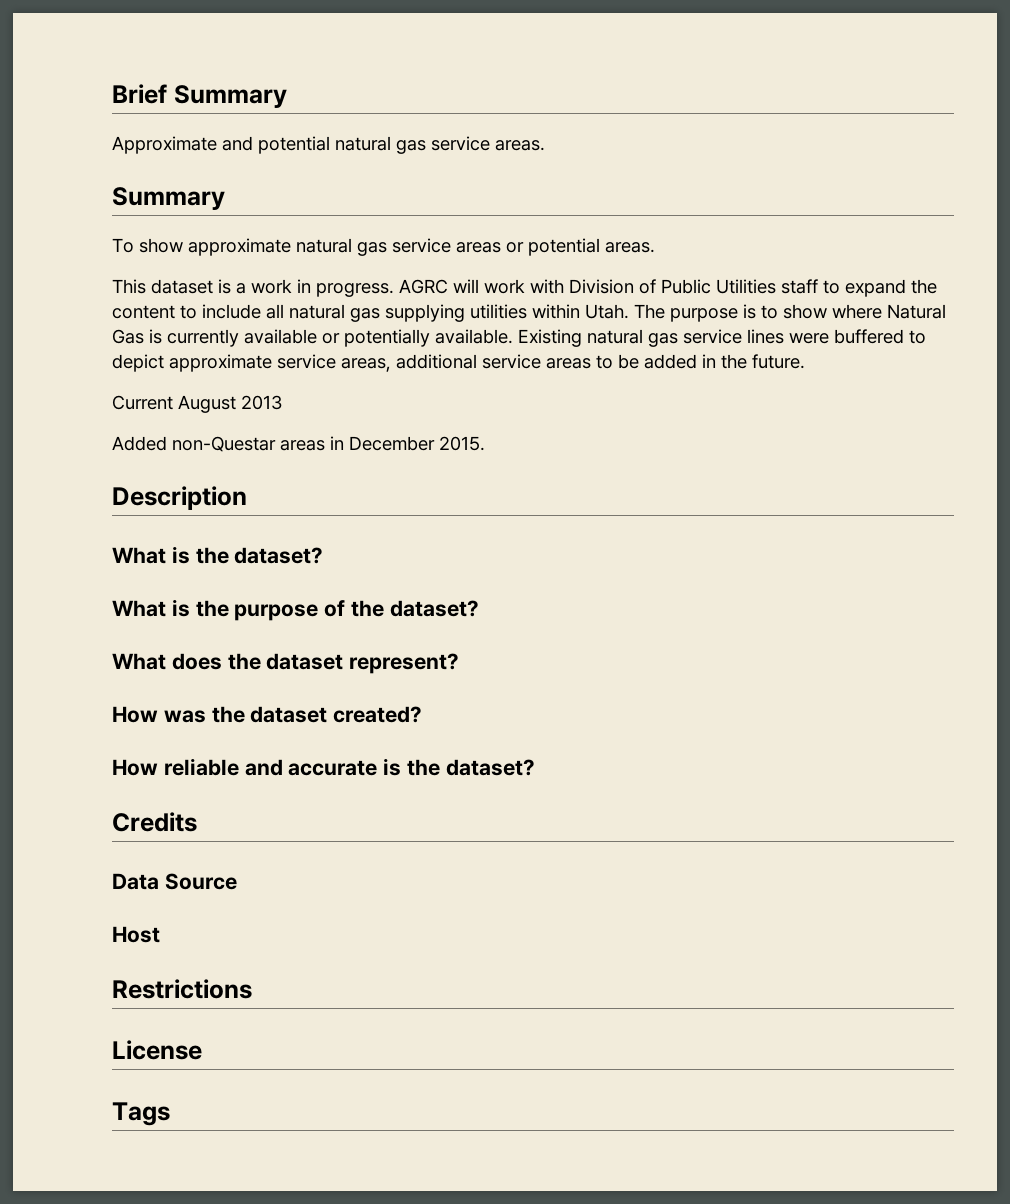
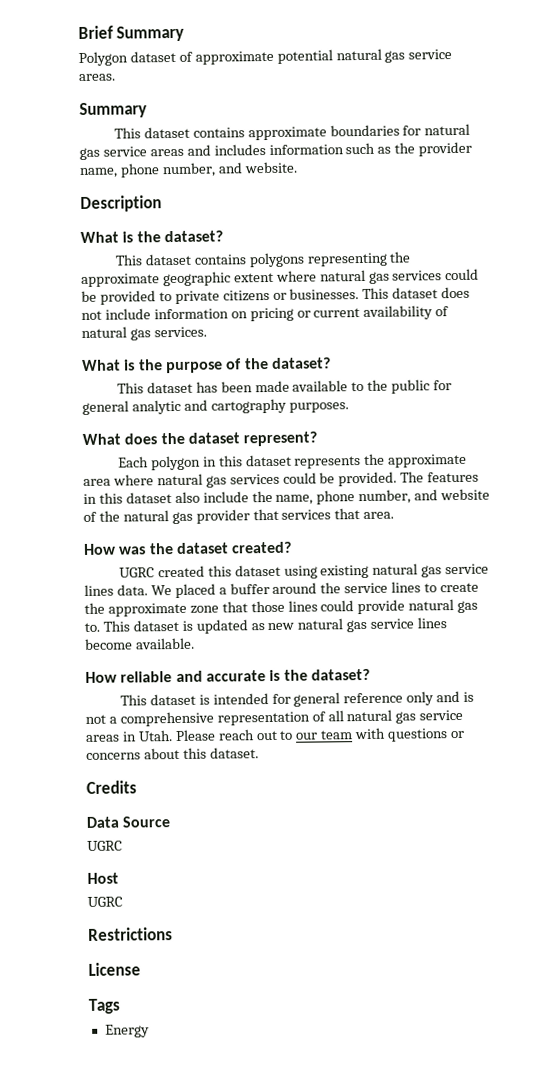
[112,136,253,154] Approximate and -> [78,50,274,67] Polygon dataset of approximate
[112,238,655,256] [112,279,937,297] [112,304,946,322] [112,329,926,347] [112,354,805,372] [112,395,282,413] [112,436,485,452] To show approximate natural gas service areas or potential areas. // This dataset is a work in progress. AGRC will work with Division of Public Utilities staff to expand the content to include all natural gas supplying utilities within Utah. The purpose is to show where Natural Gas is currently available or potentially available. Existing natural gas service lines were buffered to depict approximate service areas, additional service areas to be added in the future. // Current August 2013 // Added non-Questar areas in December 2015. -> [113,123,471,141] [79,141,473,160] [79,161,298,178] This dataset contains approximate boundaries for natural gas service areas and includes information such as the provider name, phone number, and website.
(324, 555) none -> [114,251,412,268] [81,268,480,287] [81,286,471,305] [81,305,450,322] [81,326,207,341] // This dataset contains polygons representing the approximate geographic extent where natural gas services could be provided to private citizens or businesses. This dataset does not include information on pricing or current availability of natural gas services.
(479, 608) none -> [116,379,453,394] [82,398,349,415] // This dataset has been made available to the public for general analytic and cartography purposes.
(460, 663) none -> [117,453,468,471] [83,471,480,488] [83,488,491,505] [83,508,395,525] // Each polygon in this dataset represents the approximate area where natural gas services could be provided. The features in this dataset also include the name, phone number, and website of the natural gas provider that services that area.
(423, 714) none -> [118,563,490,579] [84,581,480,599] [84,599,479,617] [84,617,448,634] [84,637,195,650] // UGRC created this dataset using existing natural gas service lines data. We placed a buffer around the service lines to create the approximate zone that those lines could provide natural gas to. This dataset is updated as new natural gas service lines become available.
(535, 767) none -> [119,690,475,707] [85,709,464,727] [86,727,466,742] [86,747,259,760] // This dataset is intended for general reference only and is not a comprehensive representation of all natural gas service areas in Utah. Please reach out to our team with questions or concerns about this dataset.
(237, 881) none -> [87,840,123,851] // UGRC
(160, 934) none -> [87,896,123,907] // UGRC
(170, 1114) none -> [104,1024,150,1038] // Energy

